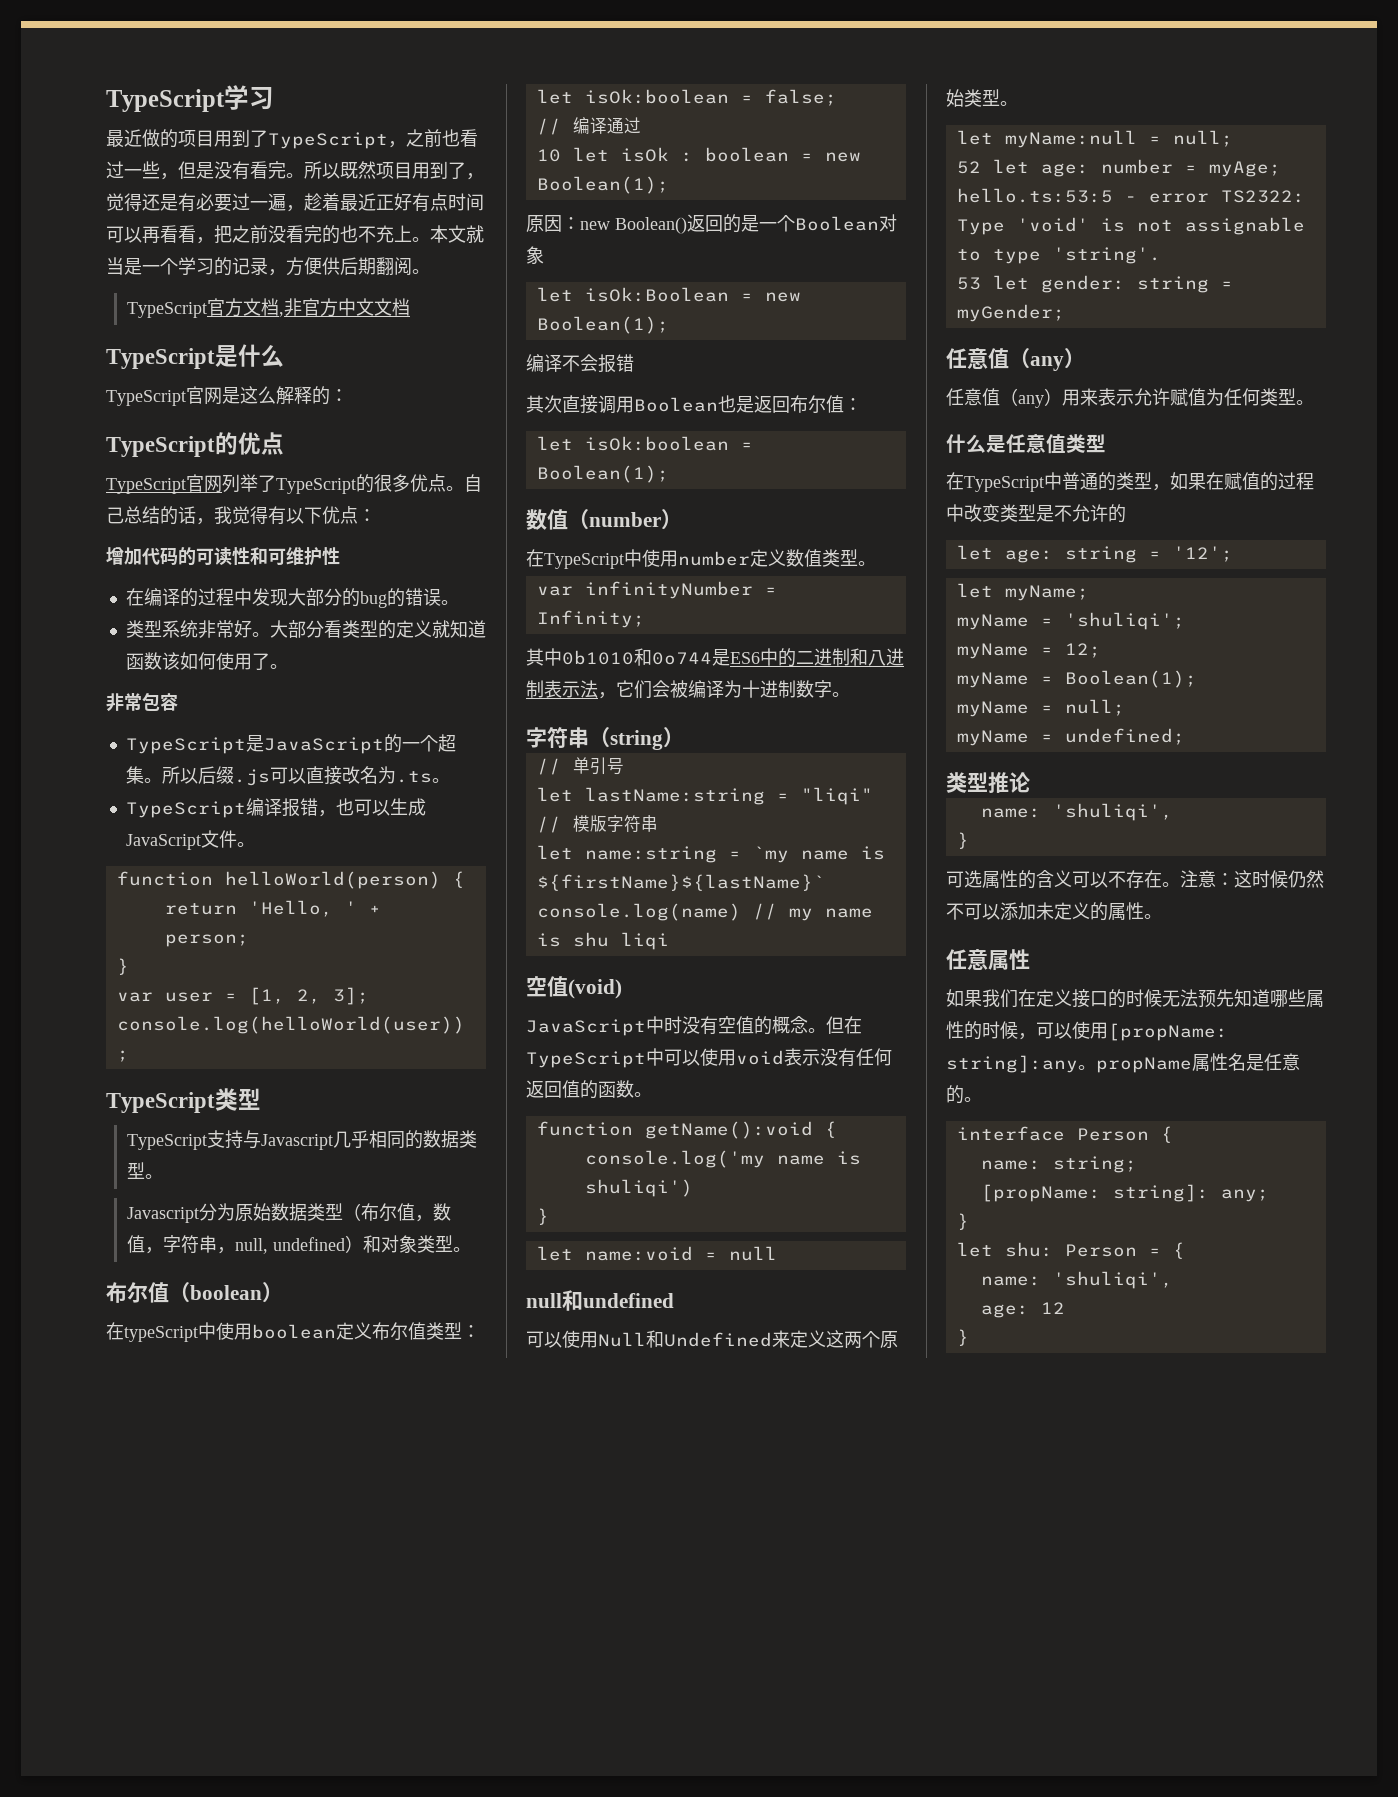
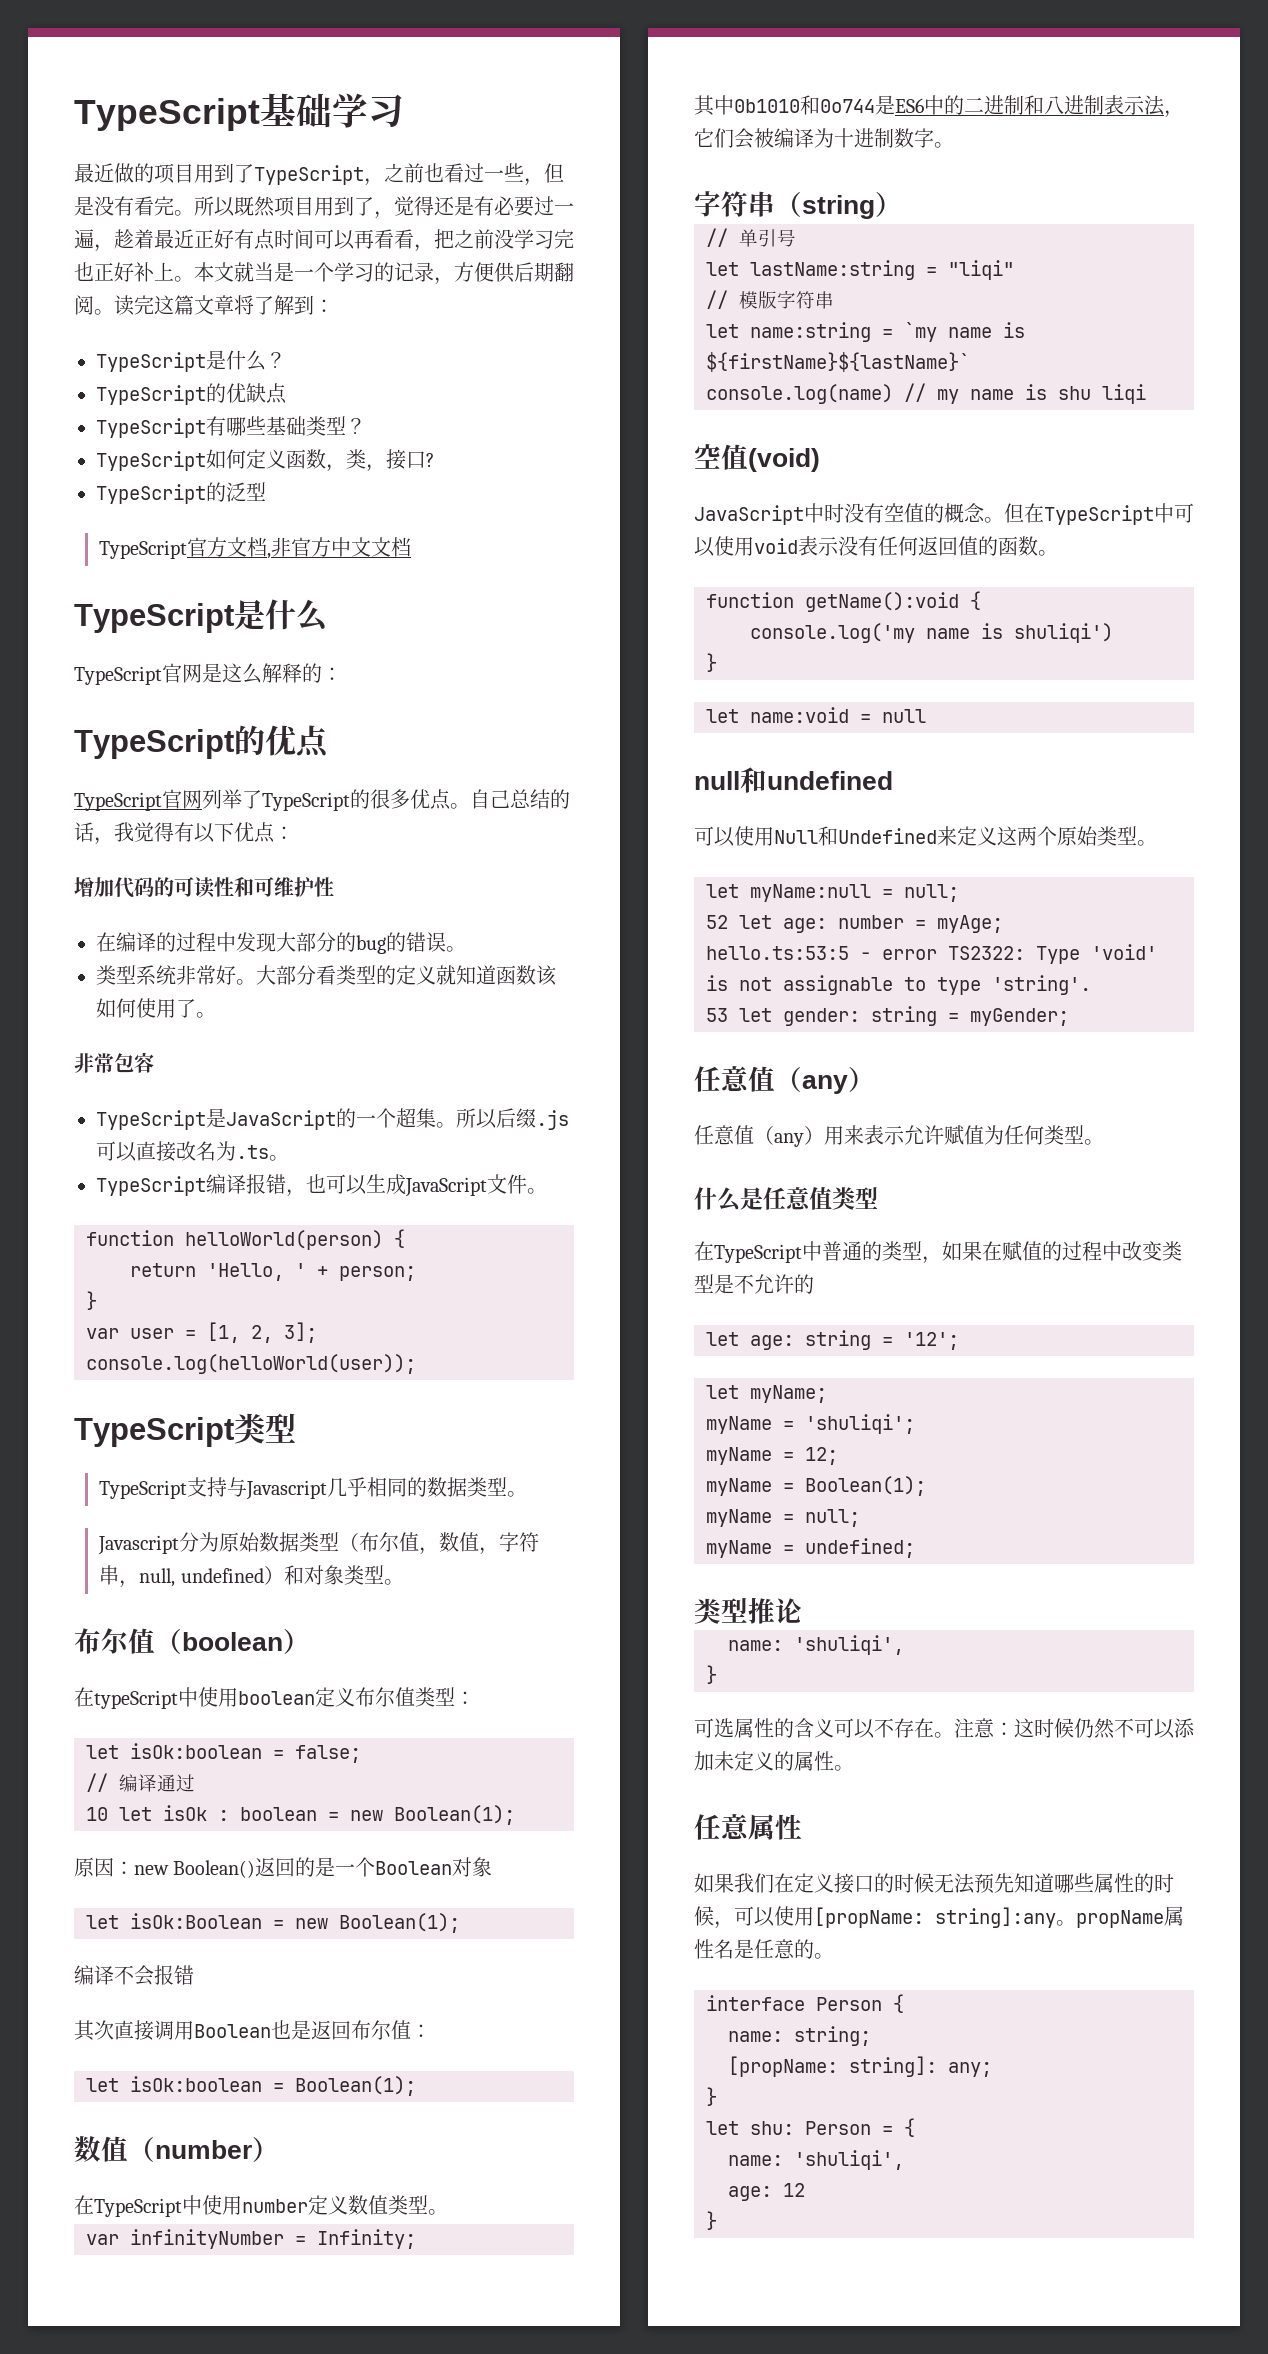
[106,89,225,112] TypeScript -> [74,93,332,131] TypeScript基础
[286,225,394,244] 看完的也不充 -> [514,229,574,249] [74,262,154,282] 学习完也正好补
(430, 271) none -> [114,295,334,316] [96,350,286,372] [96,383,287,405] [96,416,366,438] [96,449,434,472] [96,482,266,504] 读完这篇文章将了解到： // TypeScript是什么？ // TypeScript的优缺点 // TypeScript有哪些基础类型？ // TypeScript如何定义函数，类，接口? // TypeScript的泛型

